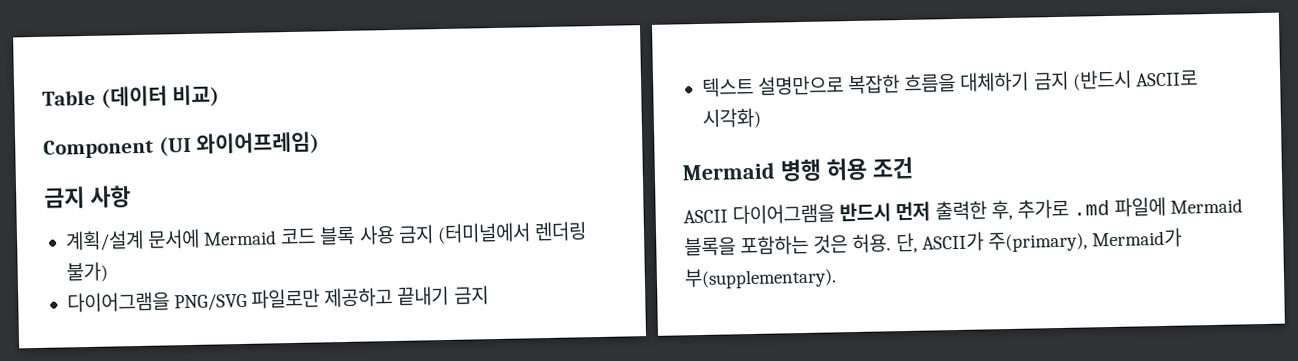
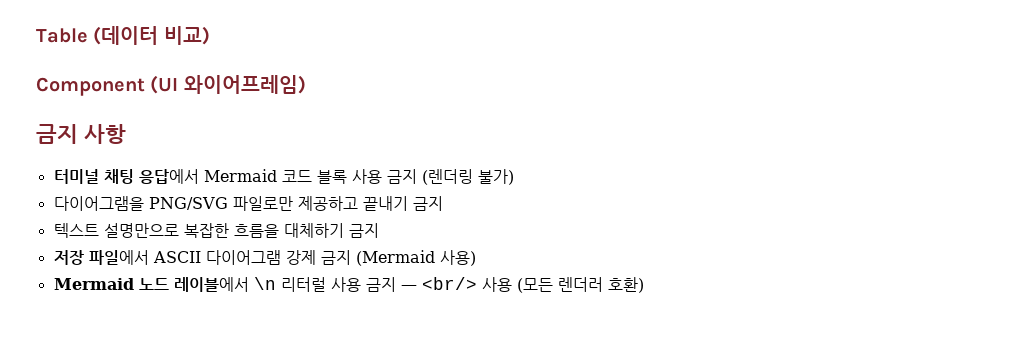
[64,228,201,252] 계획/설계 문서에 -> [53,169,199,184] 터미널 채팅 응답에서
[436,221,587,245] (터미널에서 렌더링 -> [421,169,473,185] (렌더링
[1071,69,1198,91] [701,107,761,129] [682,156,914,182] [683,196,1244,225] [684,227,1182,257] [684,266,837,290] (반드시 ASCII로 시각화) // Mermaid 병행 허용 조건 // ASCII 다이어그램을 반드시 먼저 출력한 후, 추가로 .md 파일에 Mermaid 블록을 포함하는 것은 허용. 단, ASCII가 주(primary), Mermaid가 부(supplementary). -> [53,250,476,266] [53,277,644,293] // 저장 파일에서 ASCII 다이어그램 강제 금지 (Mermaid 사용) // Mermaid 노드 레이블에서 \n 리터럴 사용 금지 — <br/> 사용 (모든 렌더러 호환)

